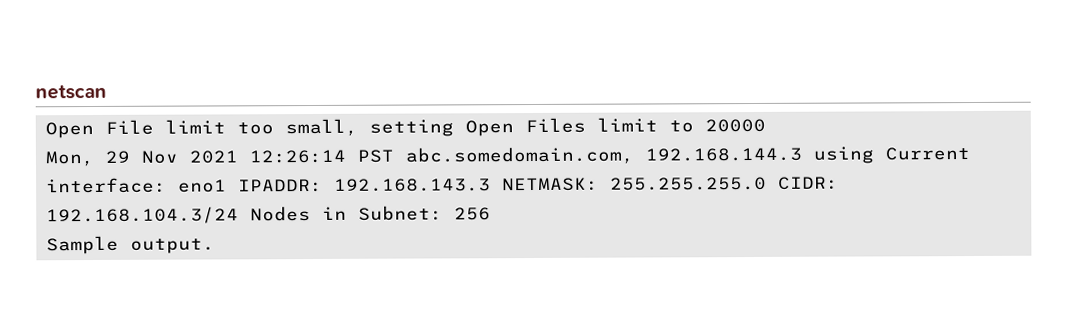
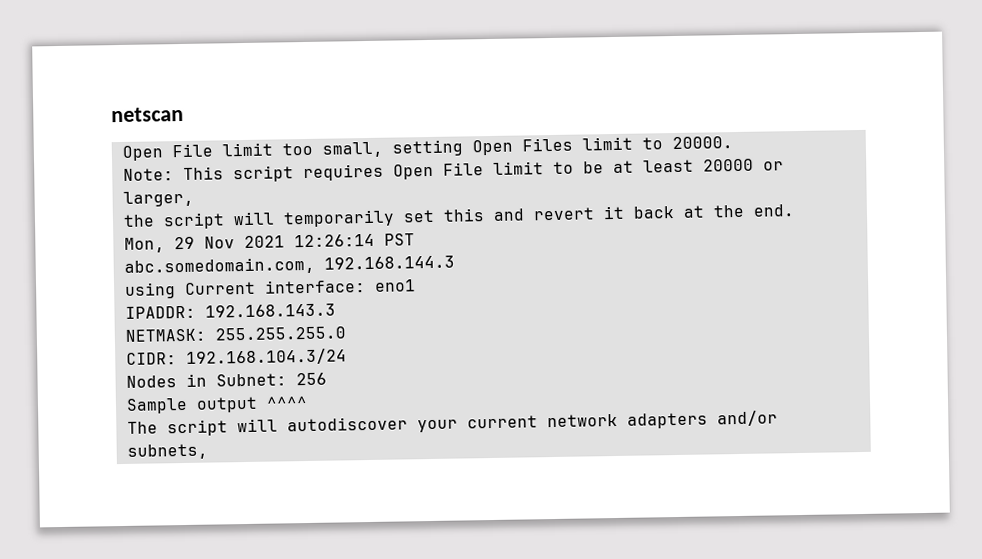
[705,118,767,133] 20000 -> [671,136,733,150] [122,158,784,183] [122,190,194,207] [122,204,795,230] 20000. // Note: This script requires Open File limit to be at least 20000 or larger, // the script will temporarily set this and revert it back at the end.
(395, 156) none -> (415, 239) //
(803, 154) none -> (455, 262) //
(228, 186) none -> (416, 285) //
(492, 185) none -> (336, 310) //
(768, 183) none -> (346, 333) //
(240, 215) none -> (347, 357) //
[130,238,216,254] output. -> [195,396,308,413] [126,410,778,437] [126,443,208,460] output ^^^^ // The script will autodiscover your current network adapters and/or subnets,

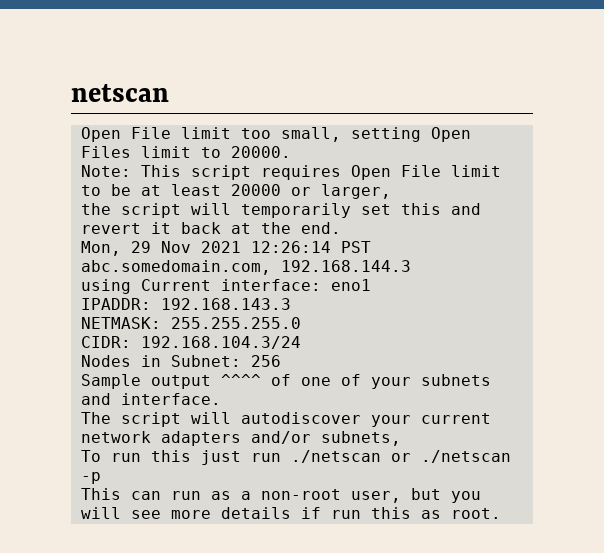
(308, 402) none -> [270,374,491,389] [80,393,221,405] of one of your subnets and interface.
(208, 451) none -> [80,450,511,465] [80,472,101,484] [80,488,481,503] [80,507,501,519] // To run this just run ./netscan or ./netscan -p // This can run as a non-root user, but you will see more details if run this as root.

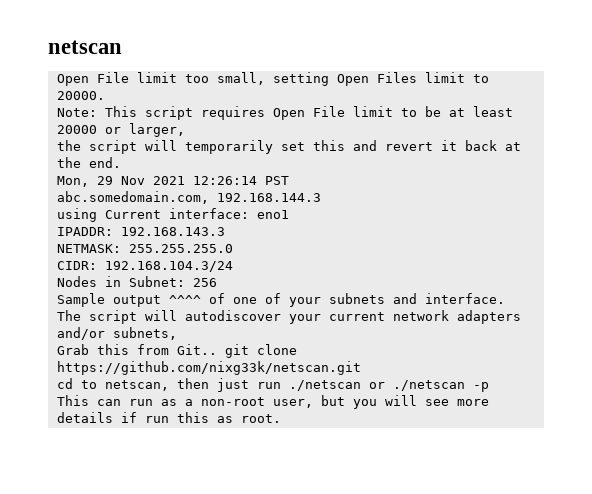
[80,450,191,462] To run this -> [56,344,297,358] [56,361,361,375] [56,378,209,391] Grab this from Git.. git clone https://github.com/nixg33k/netscan.git // cd to netscan, then

